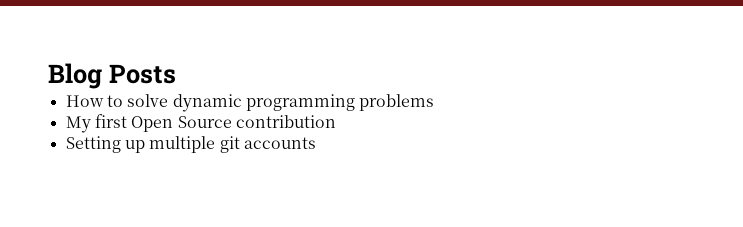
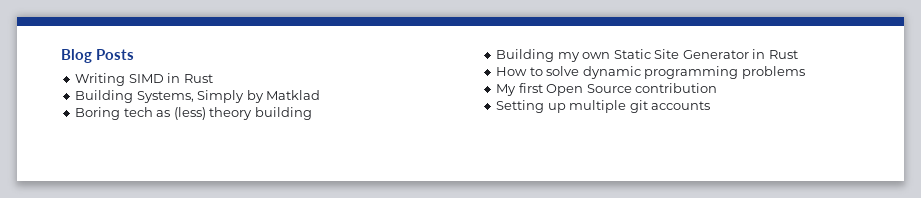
(176, 74) none -> [75,73,213,86] [75,90,321,103] [75,107,312,120] [496,49,798,62] // Writing SIMD in Rust // Building Systems, Simply by Matklad // Boring tech as (less) theory building // Building my own Static Site Generator in Rust

